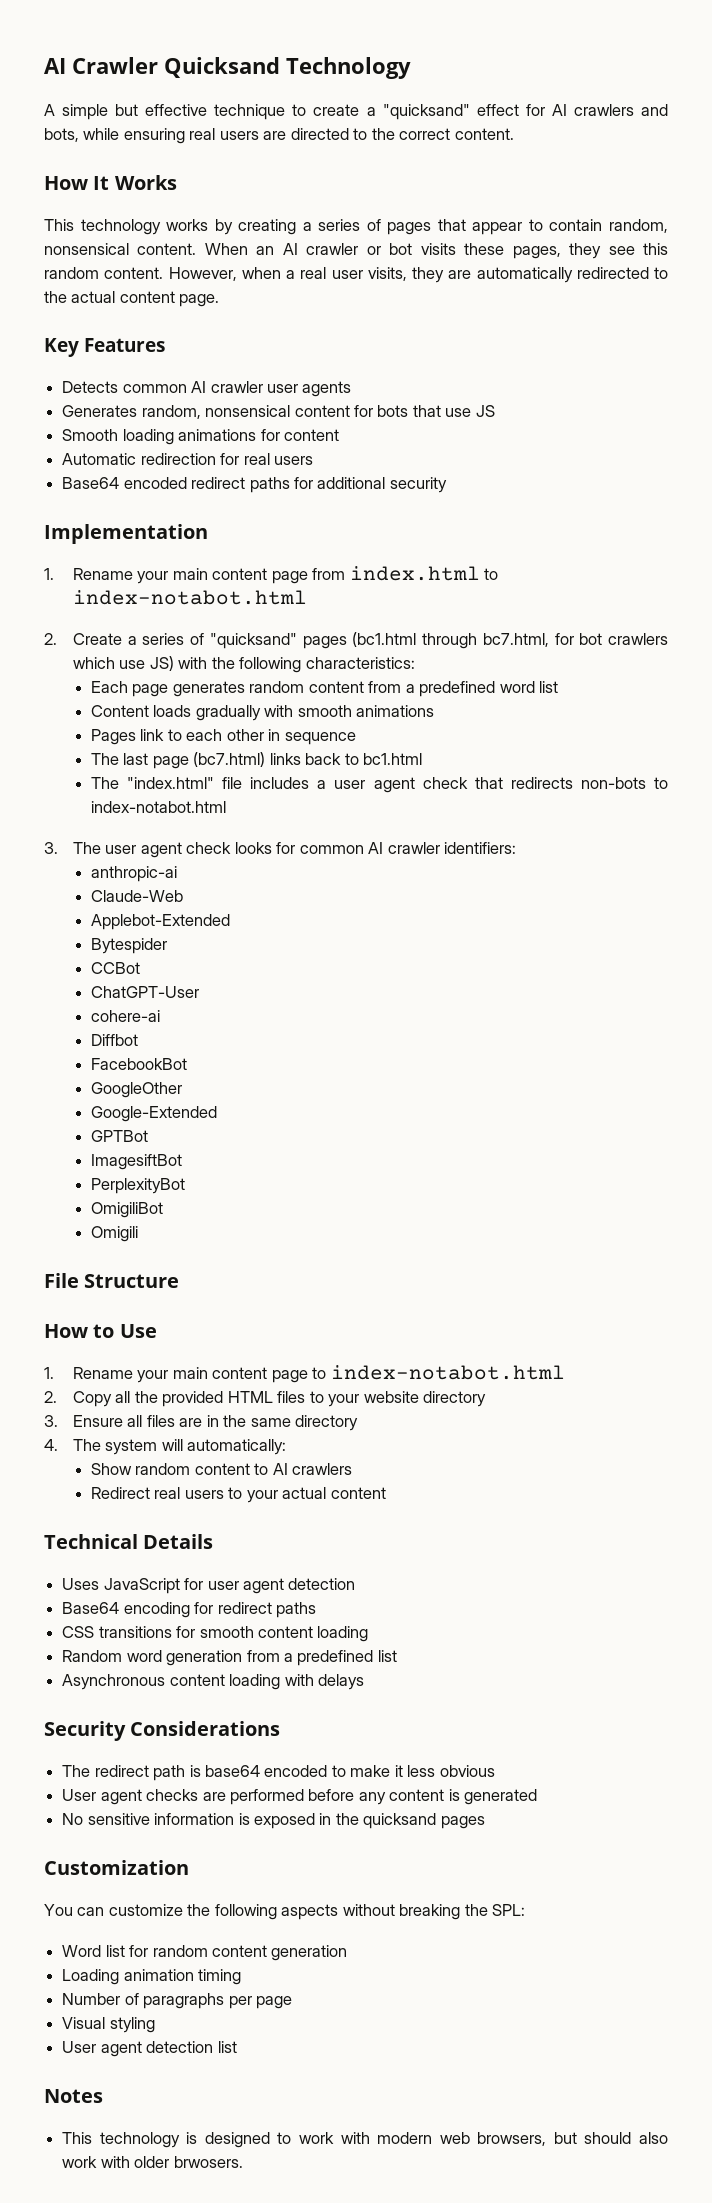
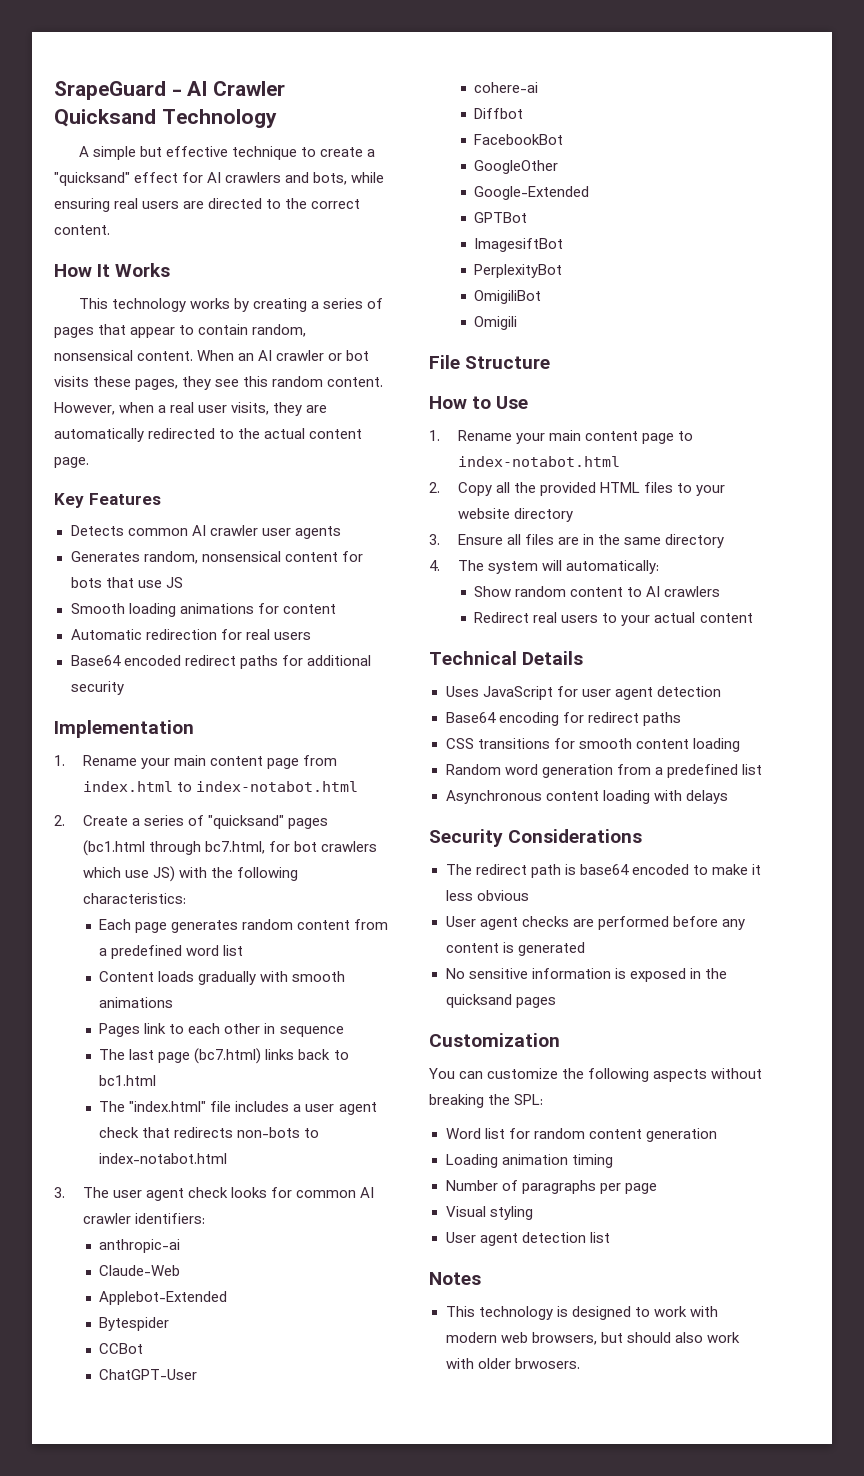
(44, 66) none -> [54,81,182,100] SrapeGuard -

